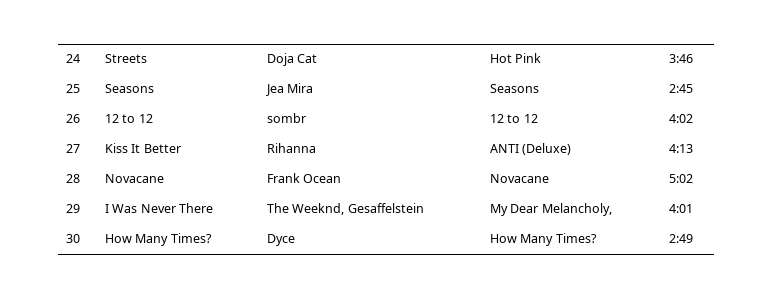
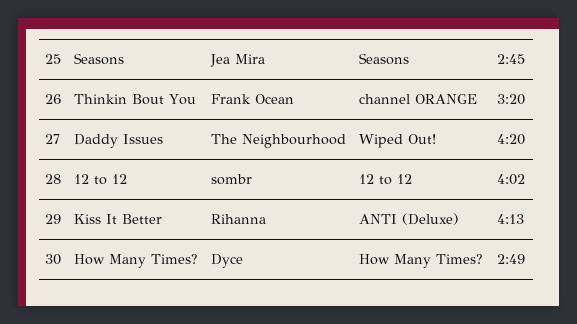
[65,54,80,63] [104,54,147,63] [266,53,318,66] [489,53,542,63] [668,54,693,63] 24 | Streets | Doja Cat | Hot Pink | 3:46 // -> (45, 59) none
(80, 118) none -> [74,94,197,105] [211,94,295,104] [359,94,478,104] [497,94,526,105] [45,134,61,144] [74,134,164,148] [211,134,347,148] [359,134,437,148] [497,134,526,145] [45,174,62,184] | Thinkin Bout You | Frank Ocean | channel ORANGE | 3:20 // 27 | Daddy Issues | The Neighbourhood | Wiped Out! | 4:20 // 28
[65,144,80,153] 27 -> [45,214,62,224] 29
[65,174,80,183] [104,174,164,183] [266,173,342,183] [489,174,549,183] [668,174,693,183] [65,204,80,213] [104,203,214,213] [266,203,424,215] [489,203,612,216] [668,204,693,213] // 28 | Novacane | Frank Ocean | Novacane | 5:02 // 29 | I Was Never There | The Weeknd, Gesaffelstein | My Dear Melancholy, | 4:01 -> (525, 219) none

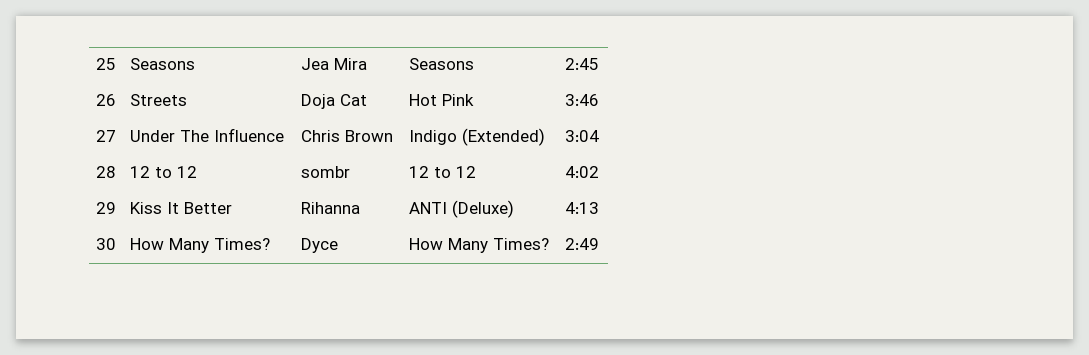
[74,94,197,105] [211,94,295,104] [359,94,478,104] [497,94,526,105] [45,134,61,144] [74,134,164,148] [211,134,347,148] [359,134,437,148] [497,134,526,145] Thinkin Bout You | Frank Ocean | channel ORANGE | 3:20 // 27 | Daddy Issues | The Neighbourhood | Wiped Out! | 4:20 -> [129,94,187,106] [300,94,367,109] [408,94,474,106] [564,94,599,106] [95,130,116,142] [129,128,284,142] [300,130,393,142] [408,128,545,146] [564,130,599,142] Streets | Doja Cat | Hot Pink | 3:46 // 27 | Under The Influence | Chris Brown | Indigo (Extended) | 3:04

